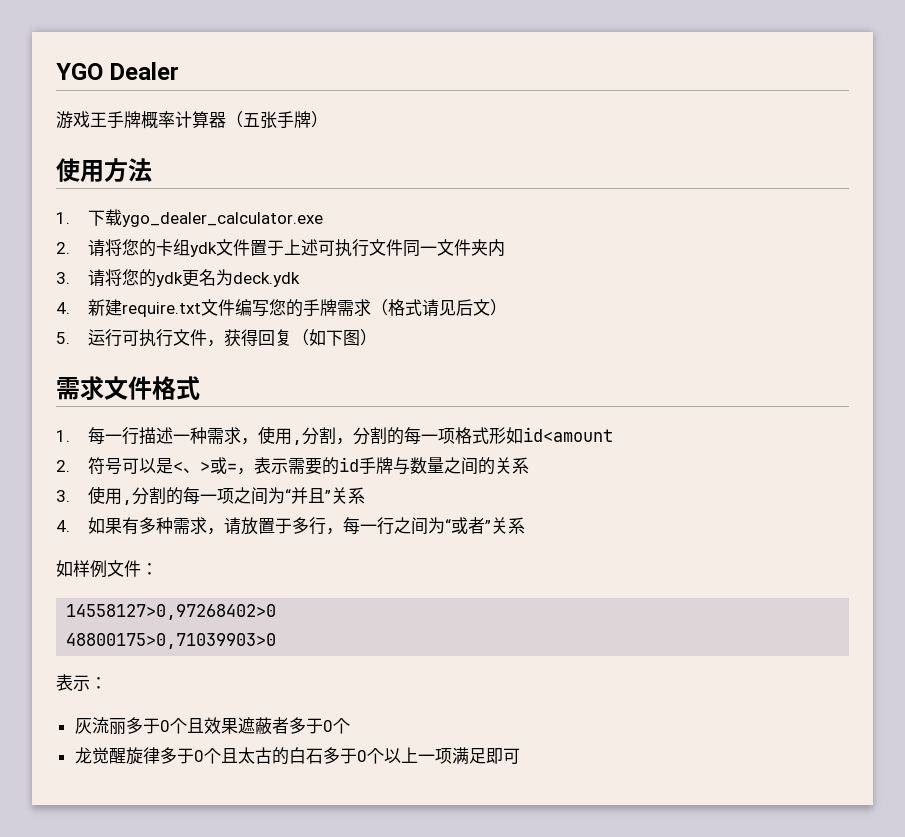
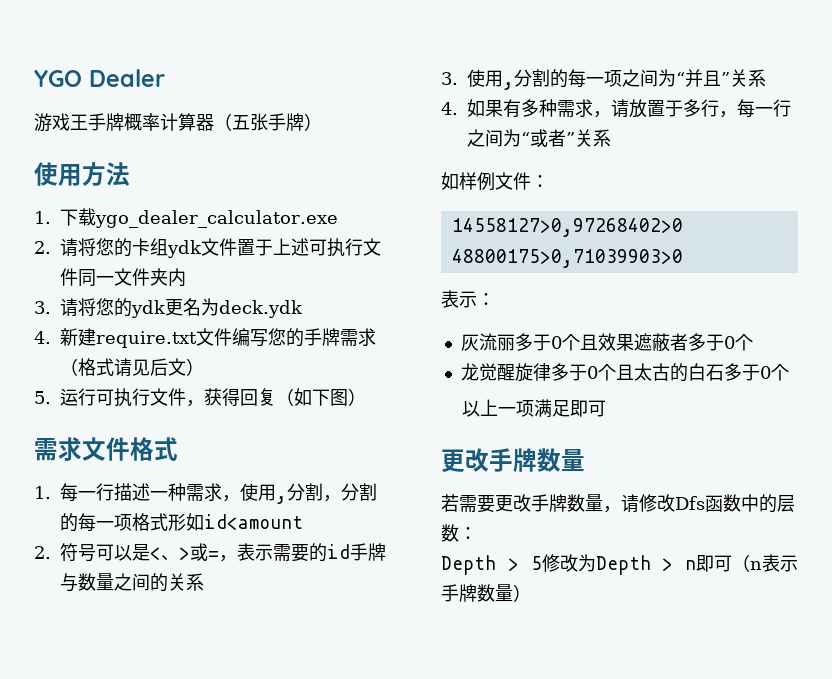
(384, 756) none -> (789, 372) //
(520, 756) none -> [441,448,585,472] [441,494,795,513] [441,524,477,542] [441,554,798,575] [441,584,531,602] // 更改手牌数量 // 若需要更改手牌数量，请修改Dfs函数中的层数： // Depth > 5修改为Depth > n即可（n表示手牌数量）

